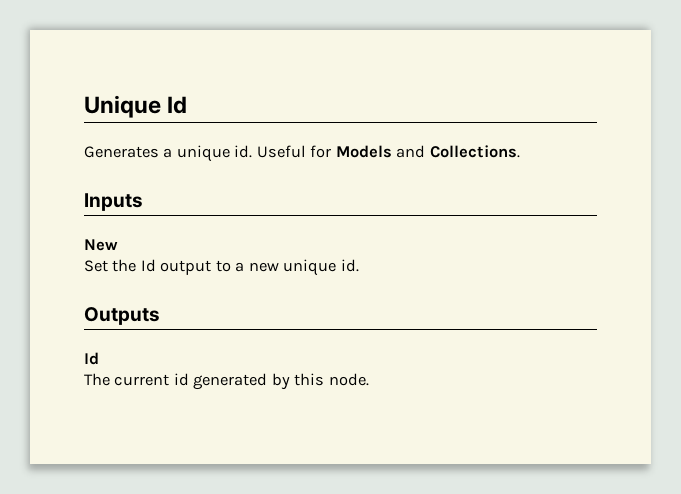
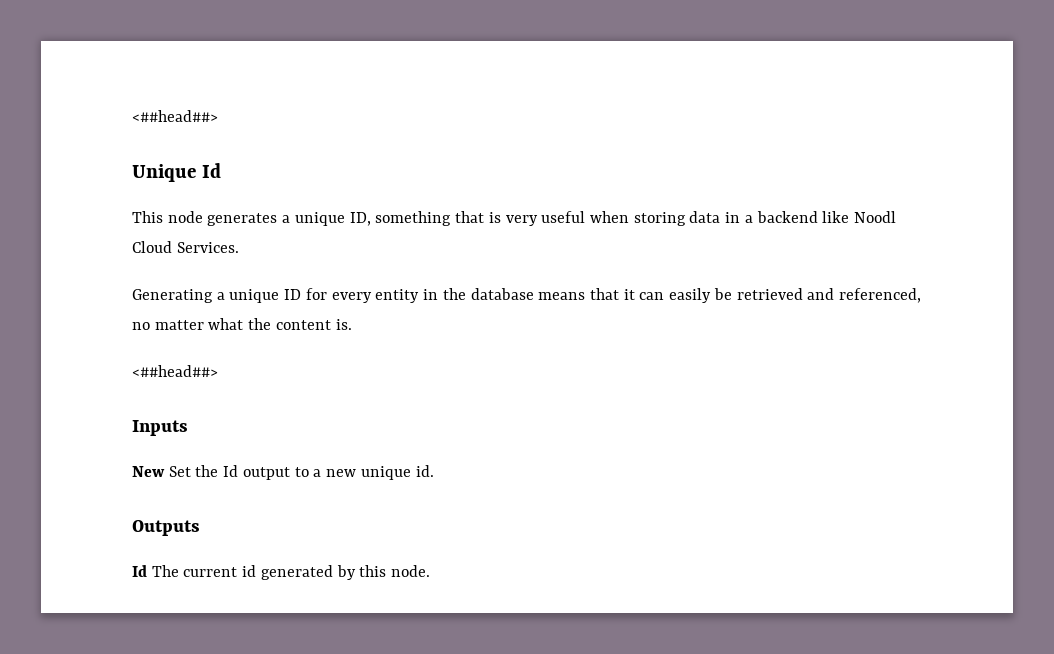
(84, 106) none -> [132,110,218,122] <##head##> //
[84,145,520,162] Generates a unique id. Useful for Models and Collections. -> [132,211,897,226] [132,241,239,253] [132,288,922,303] [132,318,352,330] [132,365,218,377] This node generates a unique ID, something that is very useful when storing data in a backend like Noodl Cloud Services. // Generating a unique ID for every entity in the database means that it can easily be retrieved and referenced, no matter what the content is. // <##head##>
(118, 245) // -> (165, 471) none
(99, 358) // -> (147, 571) none

